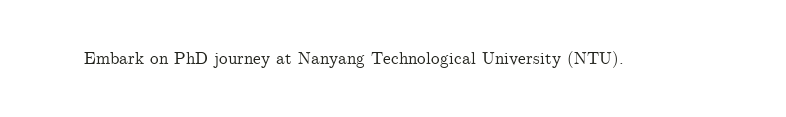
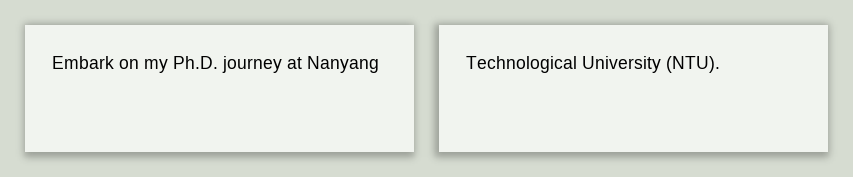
[174,52,208,64] PhD -> [144,56,218,73] my Ph.D.

